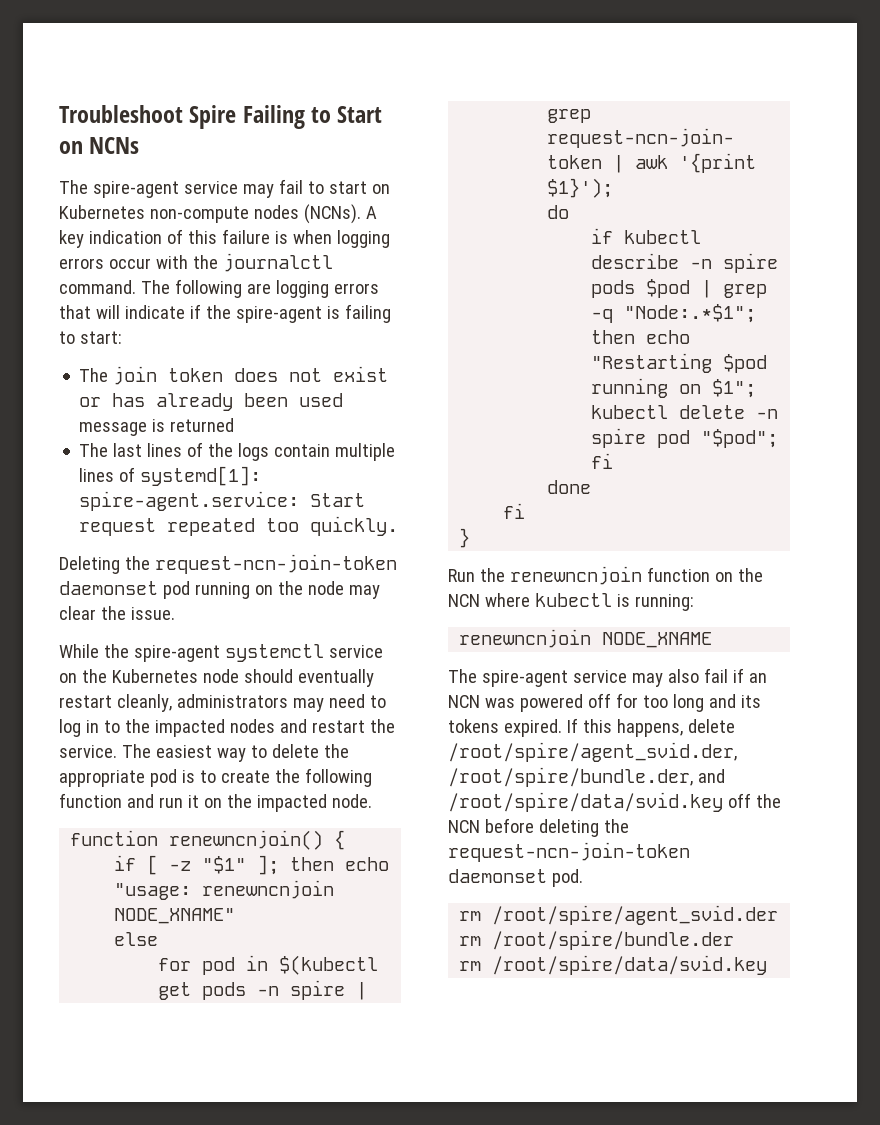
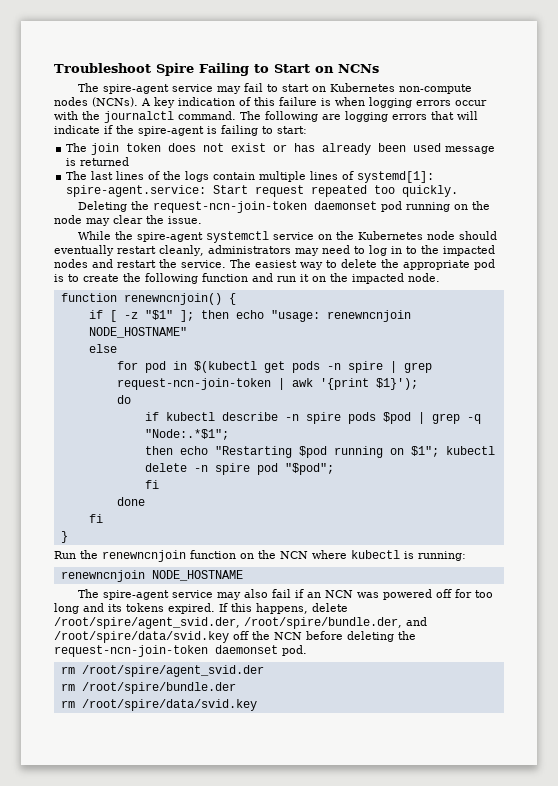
[114,908,236,924] NODE_XNAME" -> [88,327,187,338] NODE_HOSTNAME"
[602,632,713,648] NODE_XNAME -> [151,570,243,581] NODE_HOSTNAME

